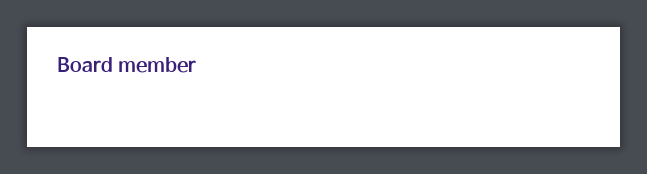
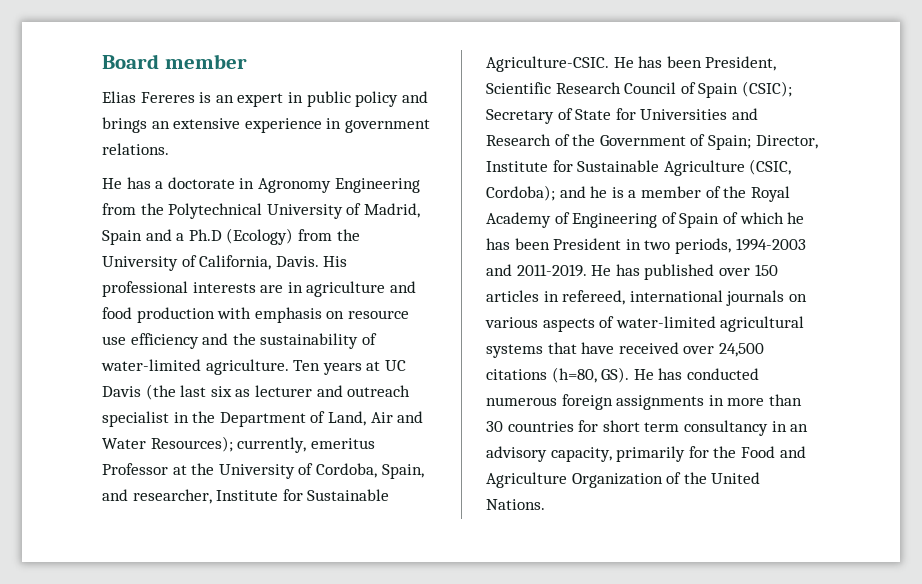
(197, 65) none -> [102,91,428,107] [102,117,430,133] [102,143,169,155] [102,177,420,193] [102,203,420,219] [102,228,360,245] [102,255,348,271] [102,281,416,297] [102,307,409,323] [102,333,377,349] [101,359,406,375] [102,384,411,400] [102,411,424,427] [102,436,375,453] [102,463,424,479] [102,489,390,504] [486,56,777,72] [486,81,792,98] [486,108,758,124] [486,134,818,150] [486,159,792,176] [486,185,790,202] [486,212,805,228] [486,238,806,254] [486,264,778,280] [486,290,807,306] [485,316,805,332] [486,342,764,358] [486,367,759,383] [486,394,802,410] [486,420,809,436] [486,446,806,462] [486,472,761,488] [486,499,545,510] // Elias Fereres is an expert in public policy and brings an extensive experience in government relations. // He has a doctorate in Agronomy Engineering from the Polytechnical University of Madrid, Spain and a Ph.D (Ecology) from the University of California, Davis. His professional interests are in agriculture and food production with emphasis on resource use efficiency and the sustainability of water-limited agriculture. Ten years at UC Davis (the last six as lecturer and outreach specialist in the Department of Land, Air and Water Resources); currently, emeritus Professor at the University of Cordoba, Spain, and researcher, Institute for Sustainable Agriculture-CSIC. He has been President, Scientific Research Council of Spain (CSIC); Secretary of State for Universities and Research of the Government of Spain; Director, Institute for Sustainable Agriculture (CSIC, Cordoba); and he is a member of the Royal Academy of Engineering of Spain of which he has been President in two periods, 1994-2003 and 2011-2019. He has published over 150 articles in refereed, international journals on various aspects of water-limited agricultural systems that have received over 24,500 citations (h=80, GS). He has conducted numerous foreign assignments in more than 30 countries for short term consultancy in an advisory capacity, primarily for the Food and Agriculture Organization of the United Nations.

